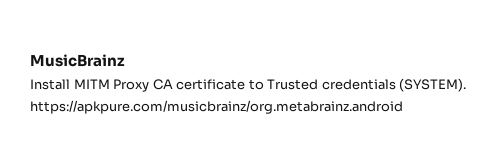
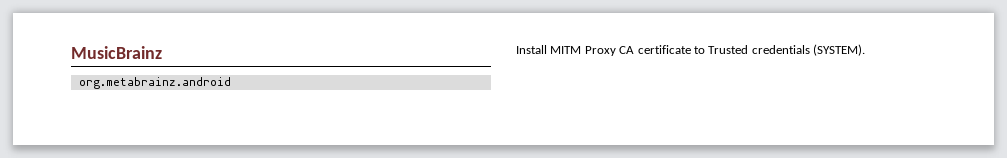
(125, 60) none -> [78,77,231,89] // org.metabrainz.android
[30,100,403,114] // https://apkpure.com/musicbrainz/org.metabrainz.android -> (865, 50) none

